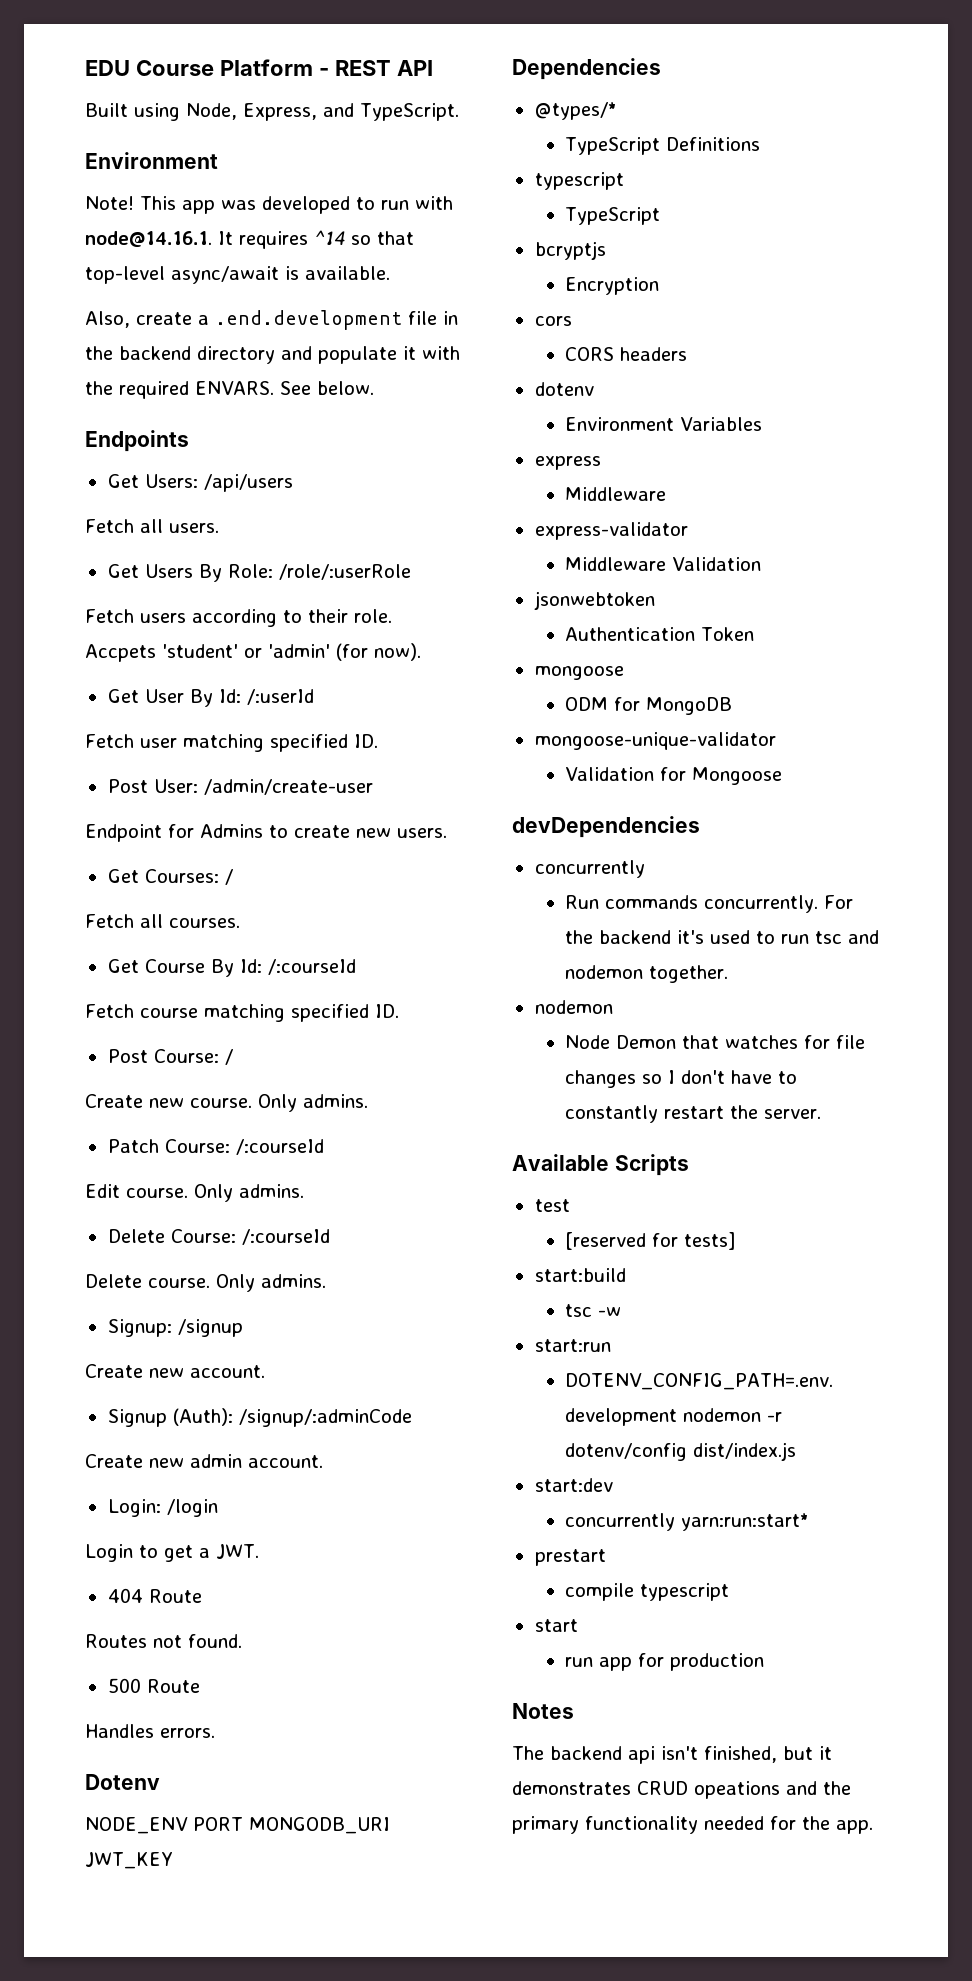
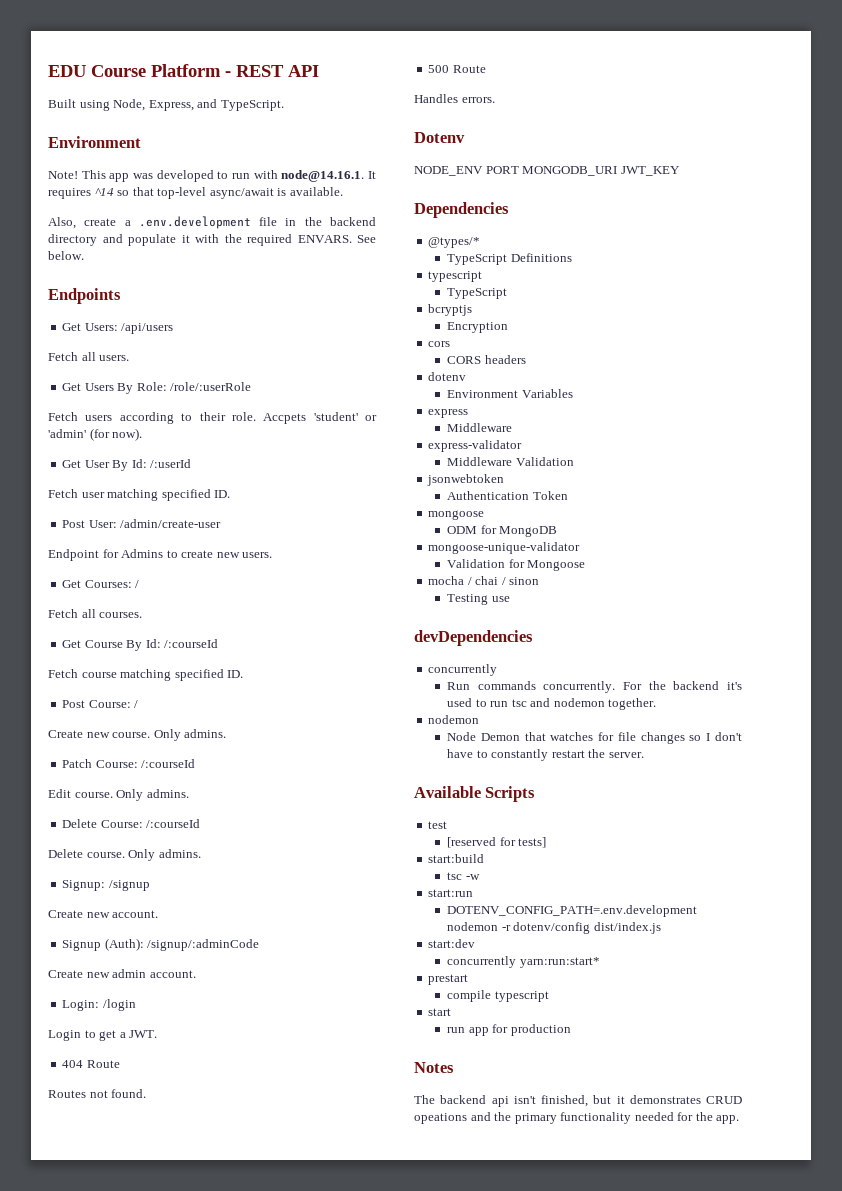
[215,310,402,330] .end.development -> [138,216,251,229] .env.development
(783, 776) none -> [428,576,540,585] [446,594,510,605] // mocha / chai / sinon // Testing use

